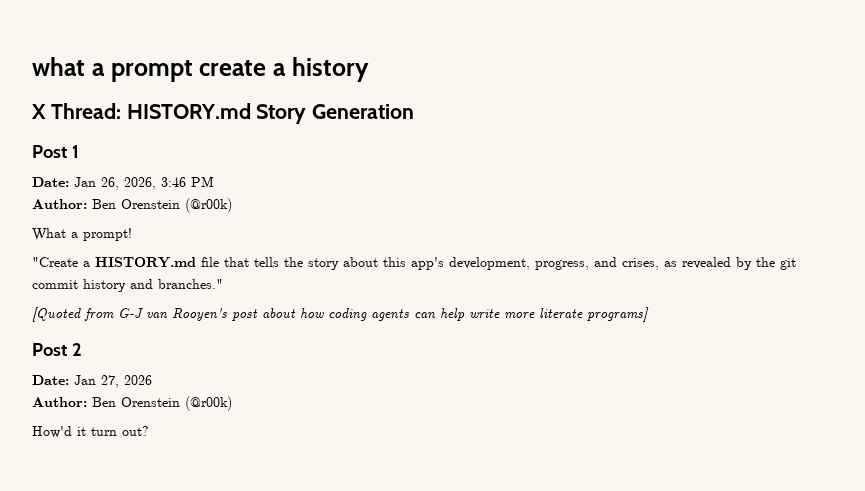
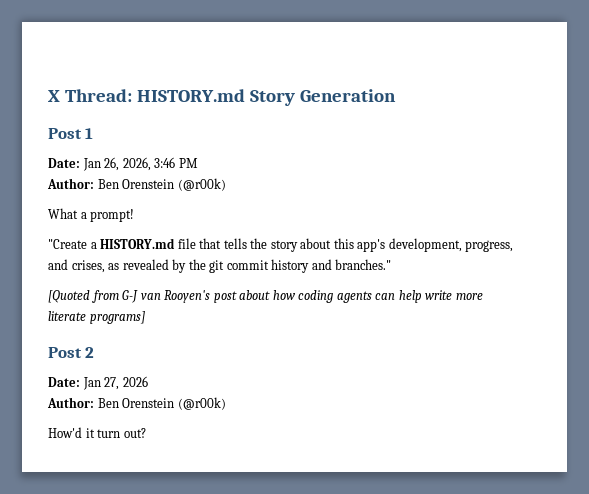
[32,57,369,82] what a prompt create a history // -> (48, 96) none

